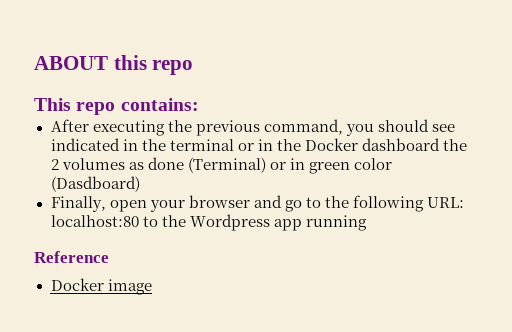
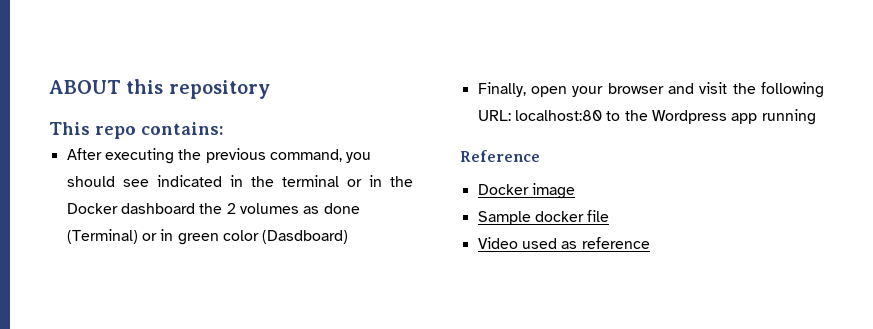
[152,60,194,75] repo -> [168,80,270,99] repository
[284,197,321,212] go to -> [699,82,728,94] visit
(152, 287) none -> [477,210,610,225] [477,237,650,249] // Sample docker file // Video used as reference

